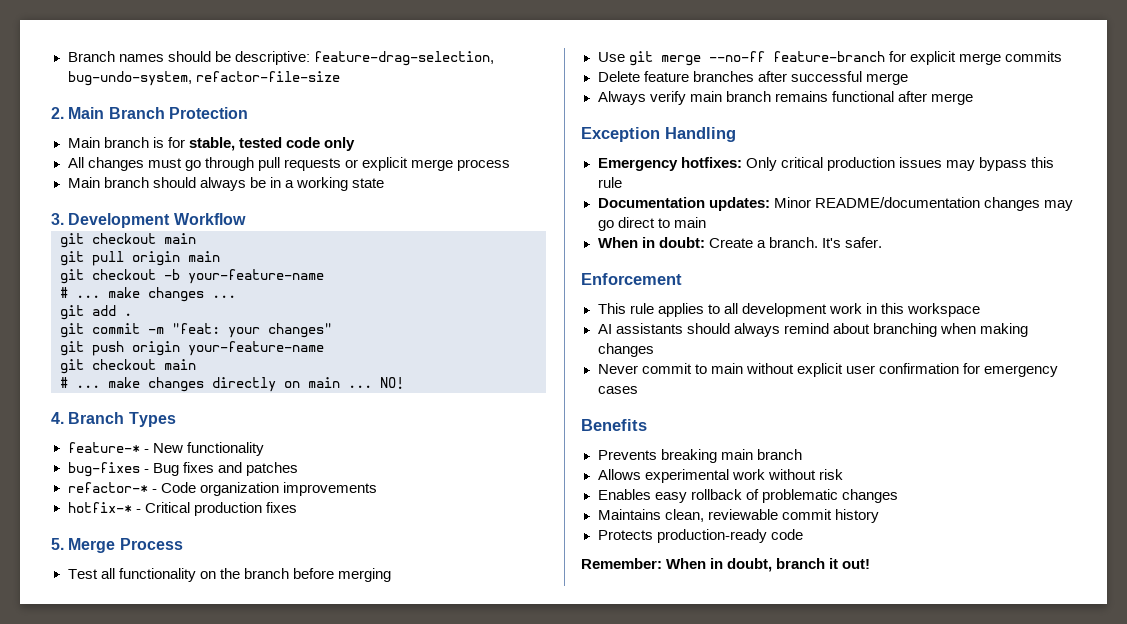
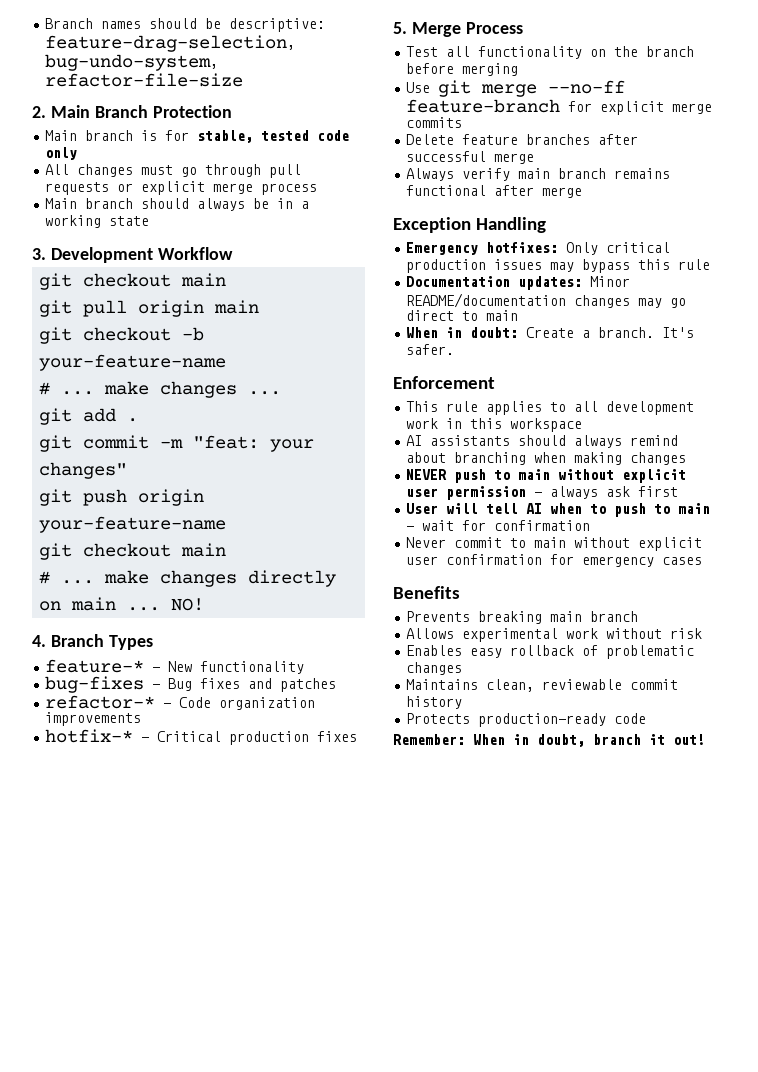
(654, 350) none -> [406,469,687,483] [406,486,679,500] [406,503,711,517] [406,520,591,531] // NEVER push to main without explicit user permission - always ask first // User will tell AI when to push to main - wait for confirmation

